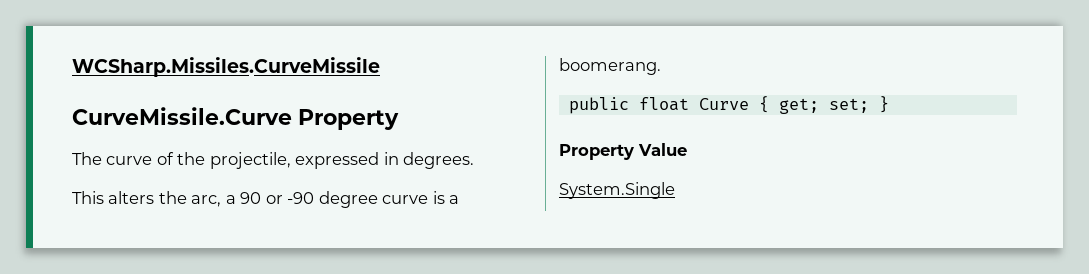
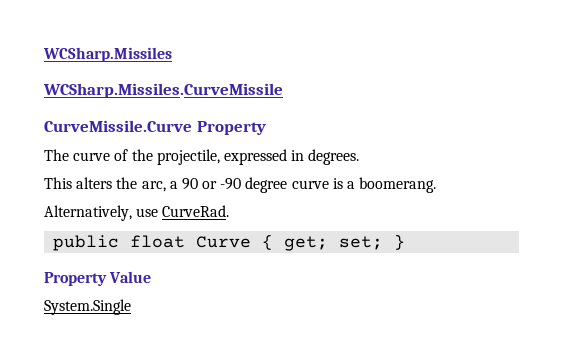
(72, 67) none -> [43,47,172,62] WCSharp.Missiles //
(661, 66) none -> [44,205,230,221] // Alternatively, use CurveRad.

